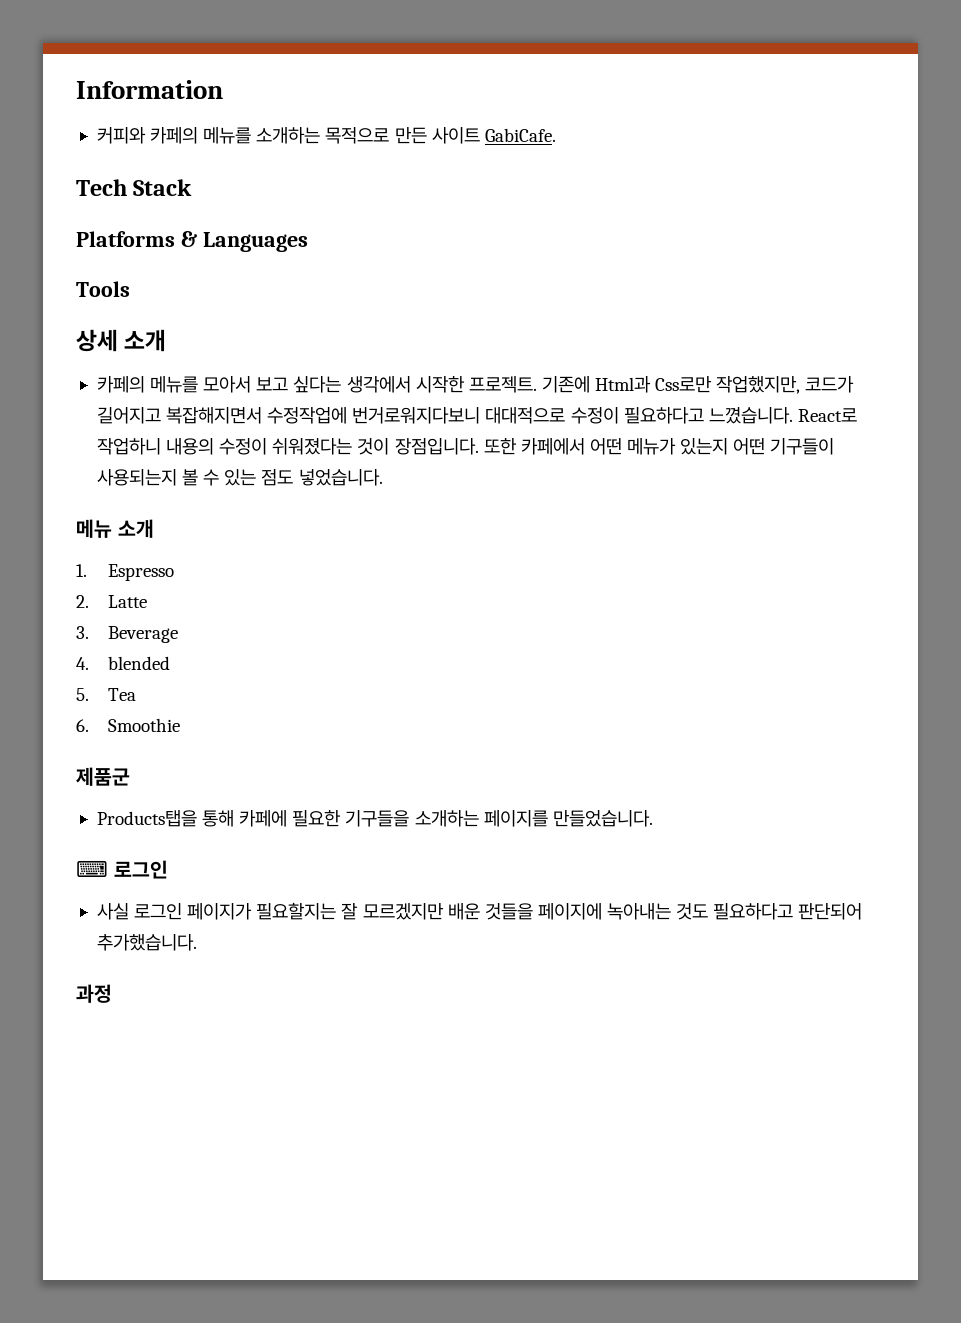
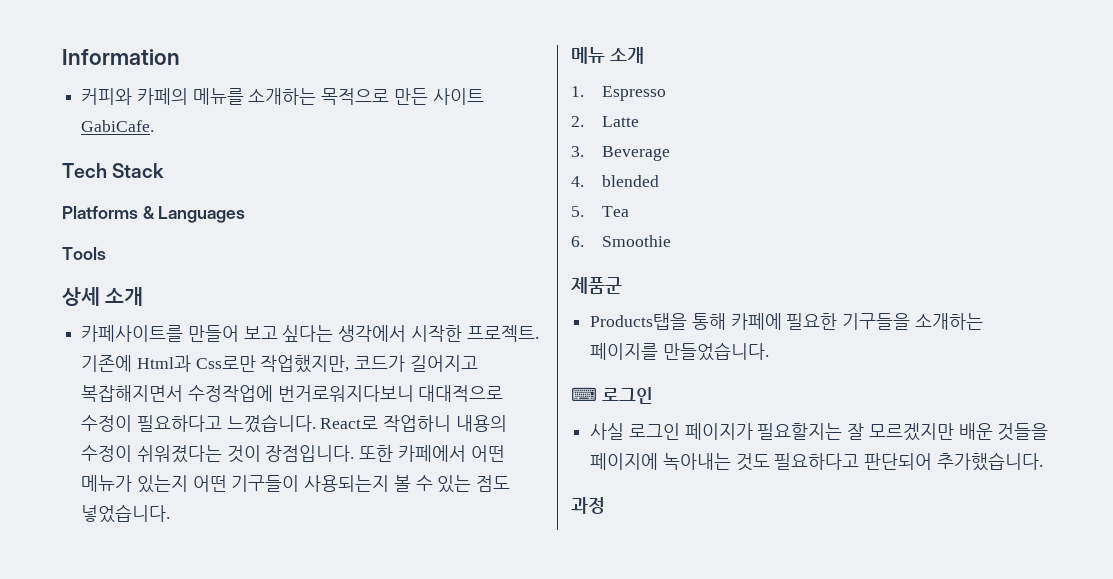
[96,376,252,393] 카페의 메뉴를 모아서 -> [81,325,239,342] 카페사이트를 만들어

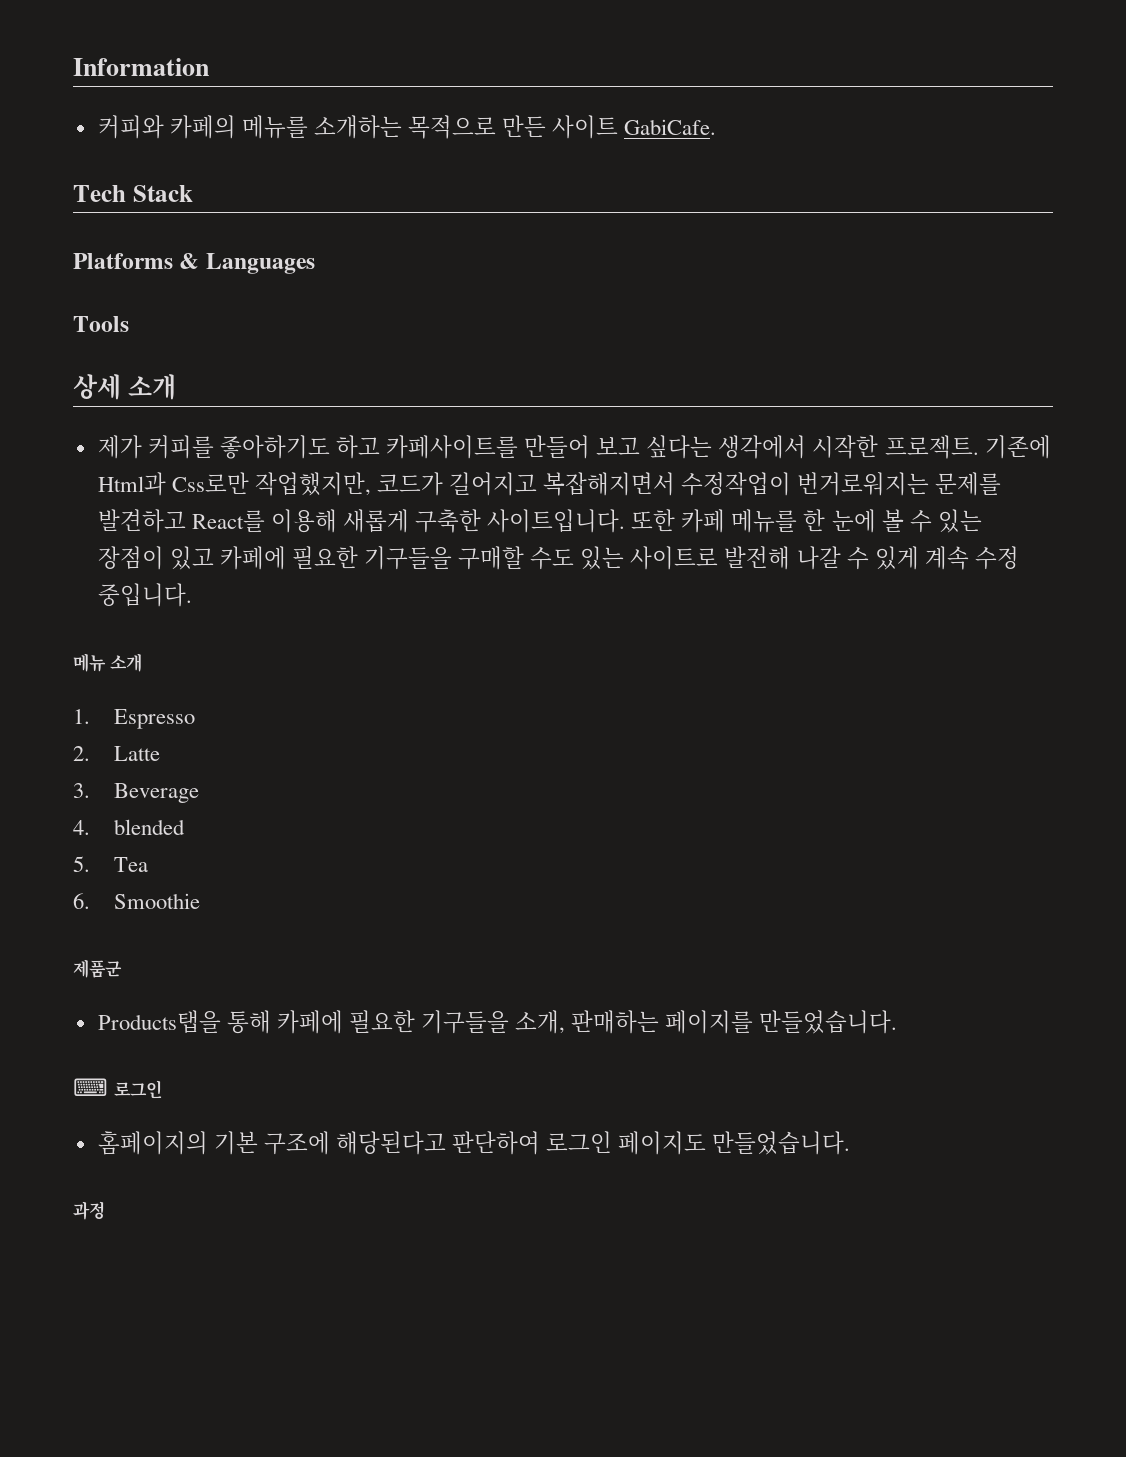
(144, 296) none -> [97,435,380,459] 제가 커피를 좋아하기도 하고
[187,385,504,402] [81,414,507,433] [81,445,505,463] [81,475,511,493] [81,504,171,523] 수정작업에 번거로워지다보니 대대적으로 수정이 필요하다고 느꼈습니다. React로 작업하니 내용의 수정이 쉬워졌다는 것이 장점입니다. 또한 카페에서 어떤 메뉴가 있는지 어떤 기구들이 사용되는지 볼 수 있는 점도 넣었습니다. -> [681,472,1002,496] [97,509,982,533] [97,546,1019,570] [97,583,192,607] 수정작업이 번거로워지는 문제를 발견하고 React를 이용해 새롭게 구축한 사이트입니다. 또한 카페 메뉴를 한 눈에 볼 수 있는 장점이 있고 카페에 필요한 기구들을 구매할 수도 있는 사이트로 발전해 나갈 수 있게 계속 수정 중입니다.
[914,313,983,330] 소개하는 -> [515,1010,660,1034] 소개, 판매하는
[590,423,1049,441] [590,452,1043,471] 사실 로그인 페이지가 필요할지는 잘 모르겠지만 배운 것들을 페이지에 녹아내는 것도 필요하다고 판단되어 추가했습니다. -> [97,1131,851,1155] 홈페이지의 기본 구조에 해당된다고 판단하여 로그인 페이지도 만들었습니다.

